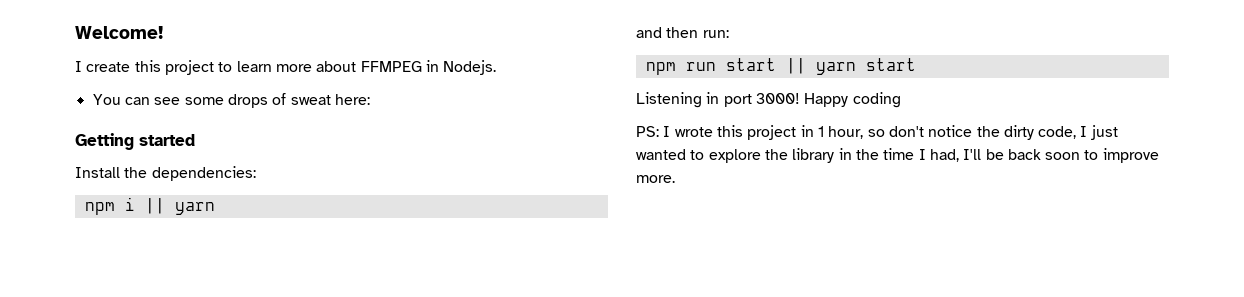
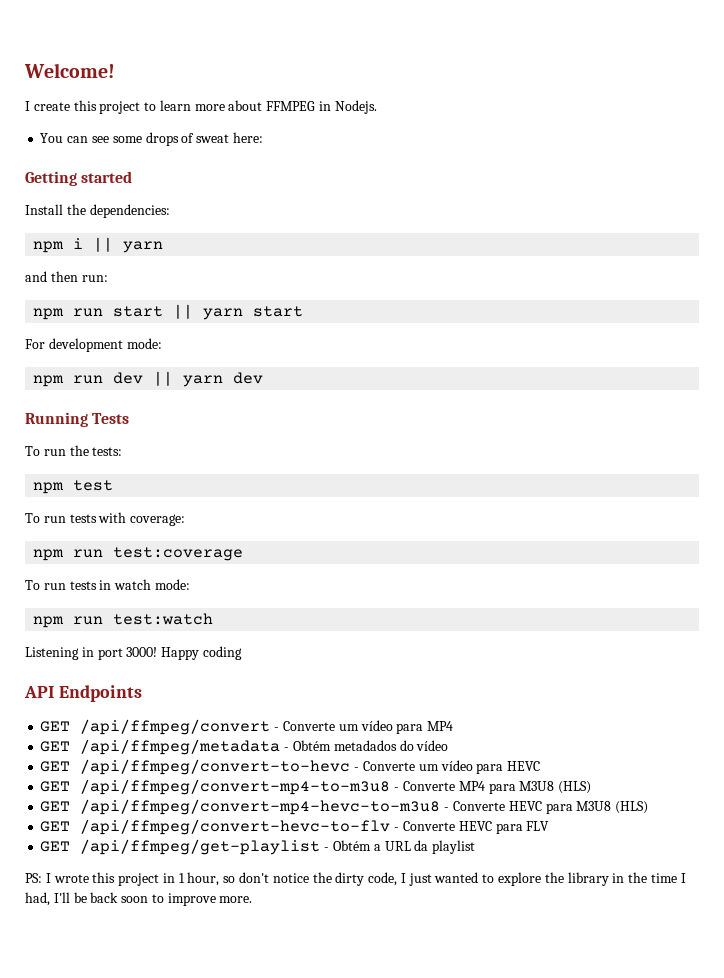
(916, 64) none -> [25,338,162,352] [33,371,264,387] [25,412,130,427] [25,445,123,456] [33,480,114,494] [25,512,186,526] [33,547,244,561] [25,579,190,590] [33,613,214,628] // For development mode: // npm run dev || yarn dev // Running Tests // To run the tests: // npm test // To run tests with coverage: // npm run test:coverage // To run tests in watch mode: // npm run test:watch
(901, 100) none -> [24,685,142,702] [40,719,454,735] [40,739,449,755] [40,759,541,775] [40,779,592,795] [40,799,649,815] [40,819,550,835] [40,839,476,855] // API Endpoints // GET /api/ffmpeg/convert - Converte um vídeo para MP4 // GET /api/ffmpeg/metadata - Obtém metadados do vídeo // GET /api/ffmpeg/convert-to-hevc - Converte um vídeo para HEVC // GET /api/ffmpeg/convert-mp4-to-m3u8 - Converte MP4 para M3U8 (HLS) // GET /api/ffmpeg/convert-mp4-hevc-to-m3u8 - Converte HEVC para M3U8 (HLS) // GET /api/ffmpeg/convert-hevc-to-flv - Converte HEVC para FLV // GET /api/ffmpeg/get-playlist - Obtém a URL da playlist

